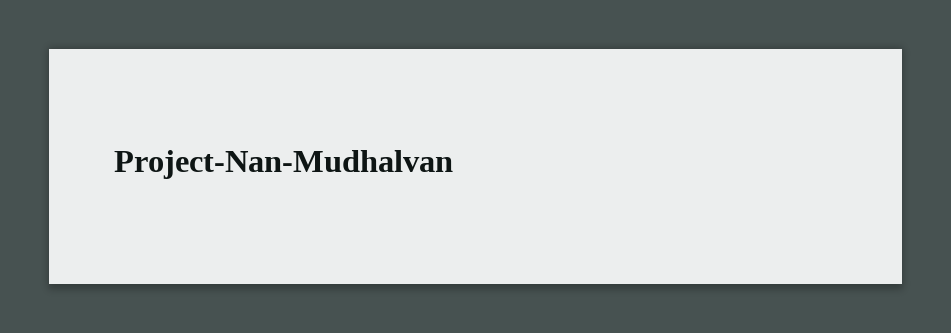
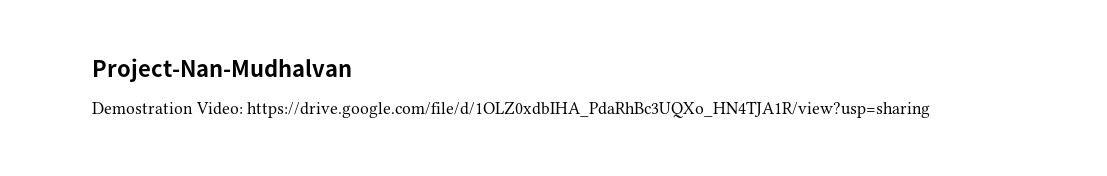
(453, 164) none -> [92,101,931,118] // Demostration Video: https://drive.google.com/file/d/1OLZ0xdbIHA_PdaRhBc3UQXo_HN4TJA1R/view?usp=sharing

